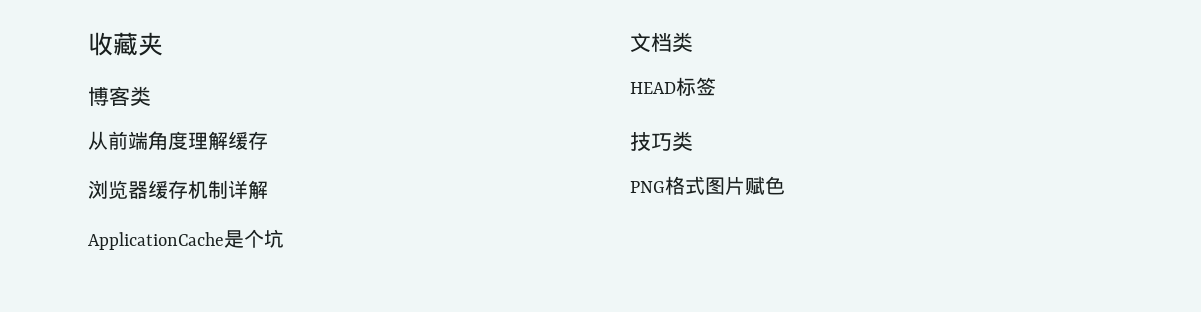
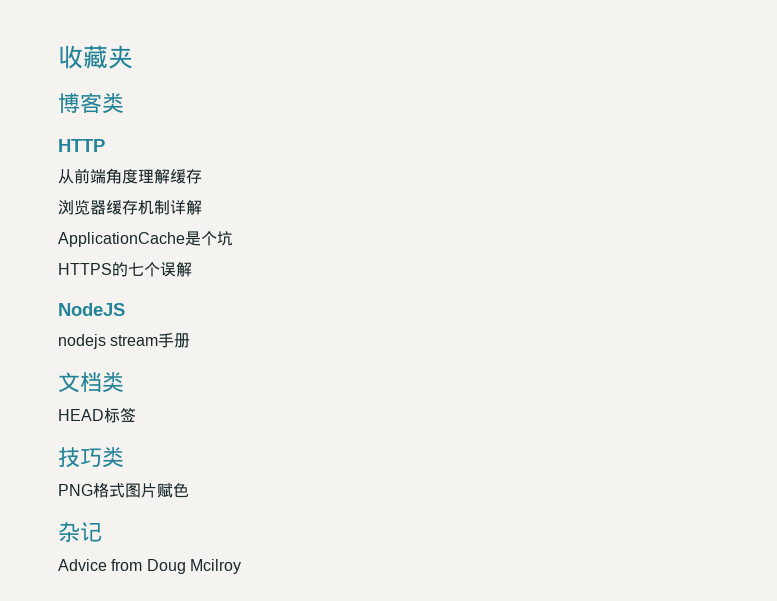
(151, 96) none -> [58,139,105,152] // HTTP
(284, 238) none -> [58,262,192,277] [58,303,125,316] [58,333,191,349] // HTTPS的七个误解 // NodeJS // nodejs stream手册
(785, 185) none -> [58,522,102,542] [58,559,241,574] // 杂记 // Advice from Doug Mcilroy

